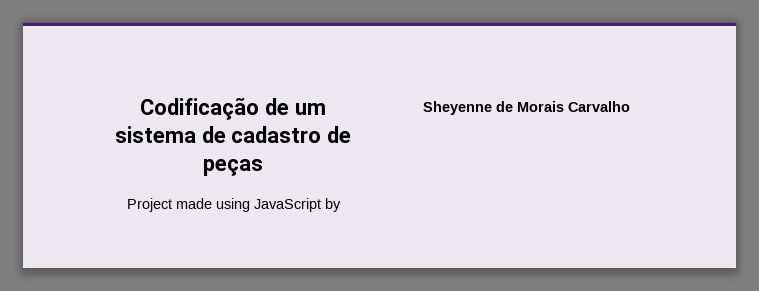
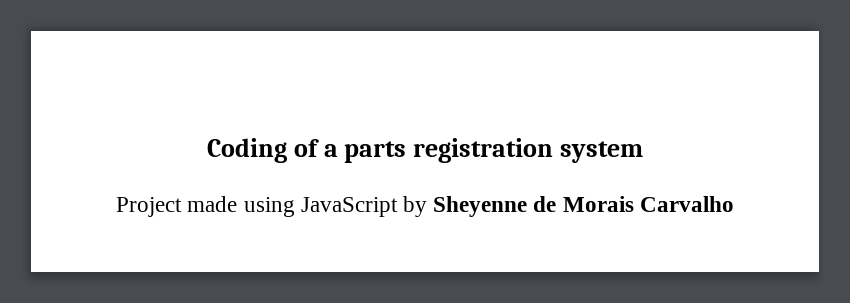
[140,97,326,120] [114,126,352,143] [203,159,263,176] Codificação de um sistema de cadastro de peças -> [206,138,644,163] Coding of a parts registration system

